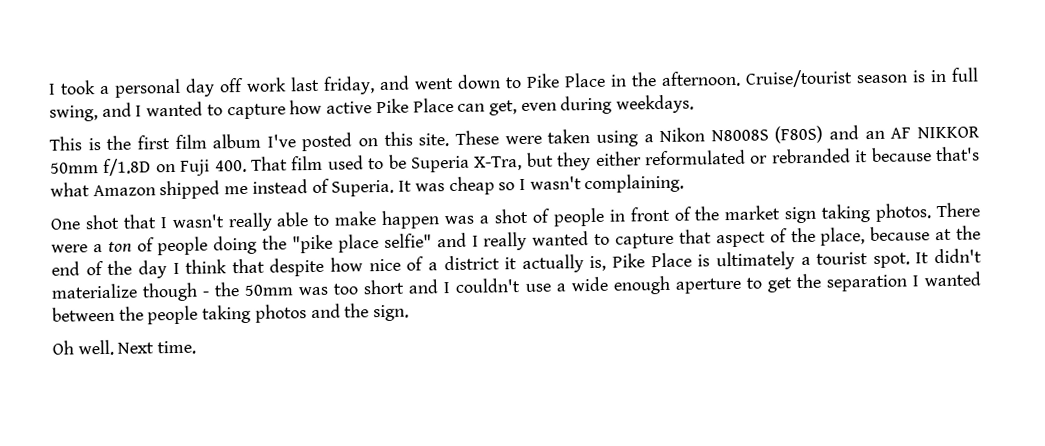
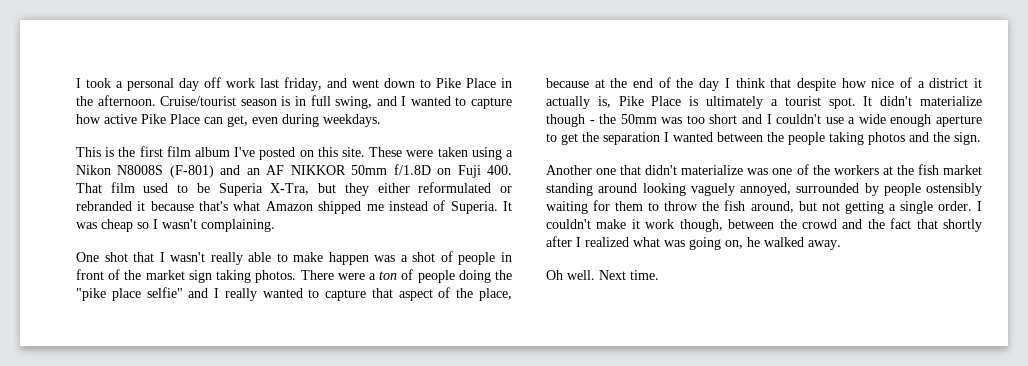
[774,125,824,144] (F80S) -> [169,165,214,178] (F-801)
(410, 313) none -> [546,164,982,175] [546,183,982,196] [546,200,982,214] [546,218,982,232] [546,236,841,250] // Another one that didn't materialize was one of the workers at the fish market standing around looking vaguely annoyed, surrounded by people ostensibly waiting for them to throw the fish around, but not getting a single order. I couldn't make it work though, between the crowd and the fact that shortly after I realized what was going on, he walked away.

